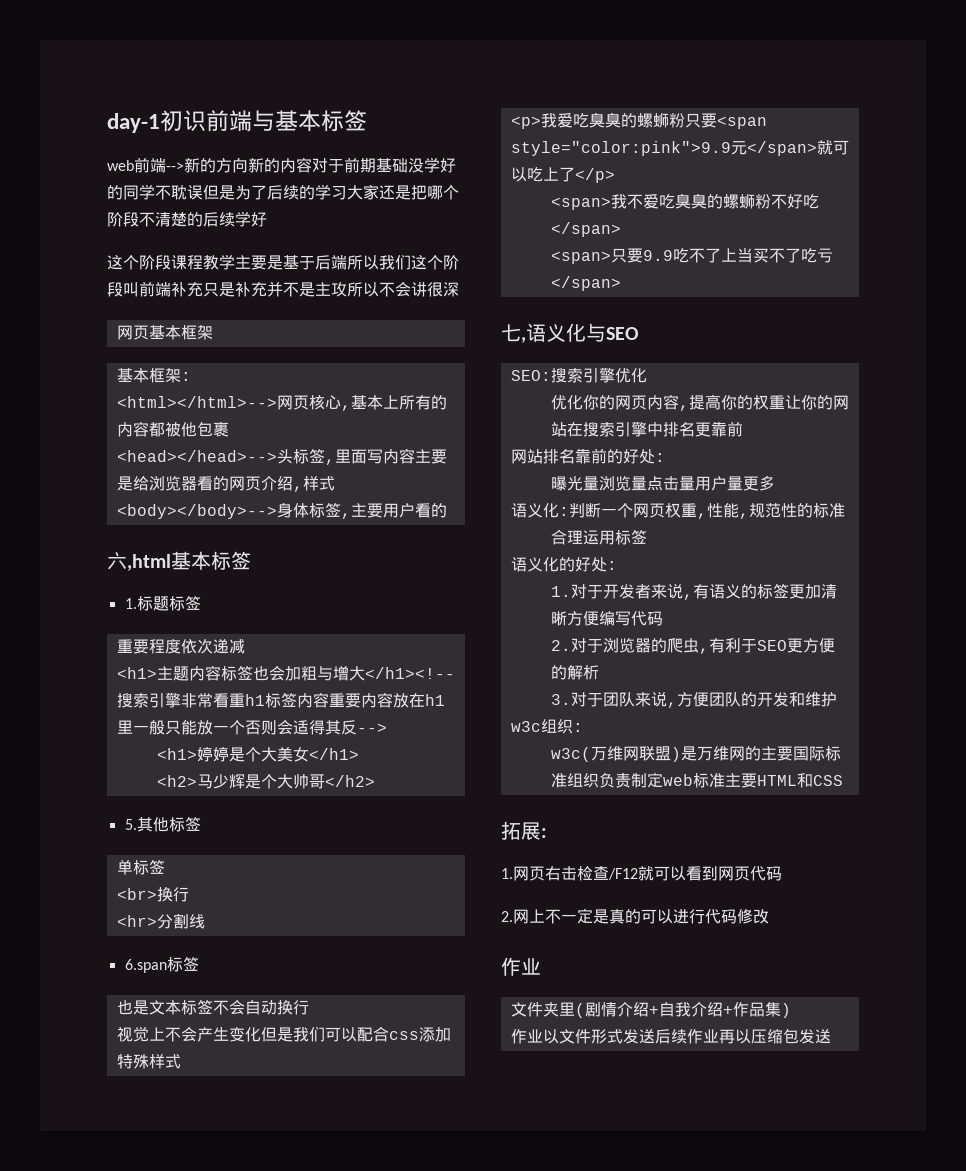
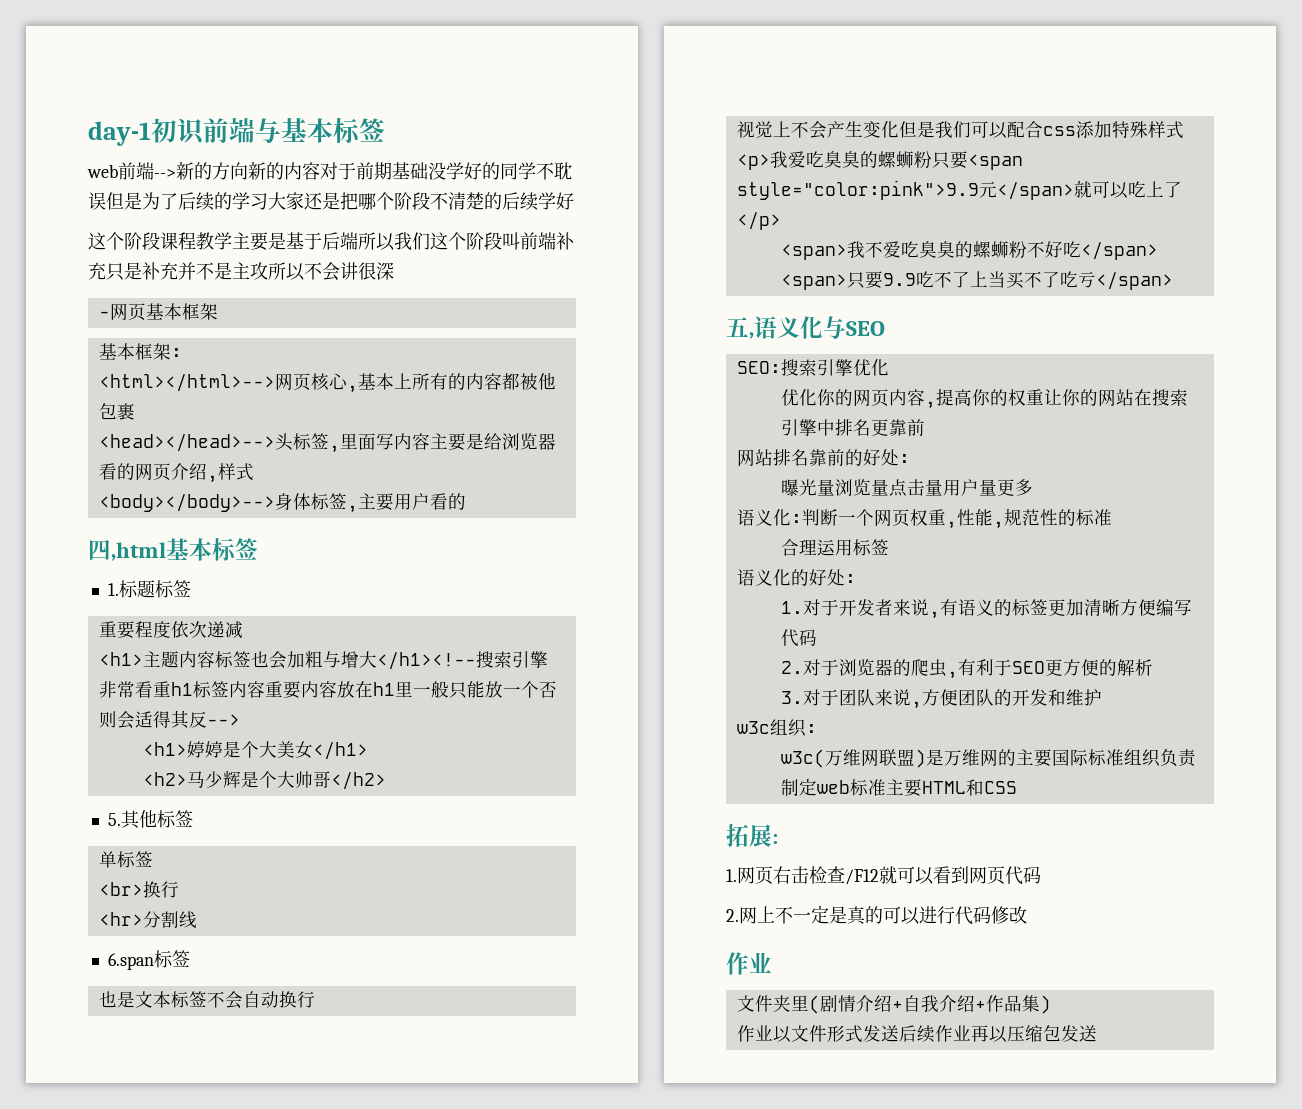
(459, 289) none -> [98,311,110,318] -
[107,552,127,570] 六 -> [88,539,111,560] 四
[501,324,521,342] 七 -> [726,317,749,337] 五

